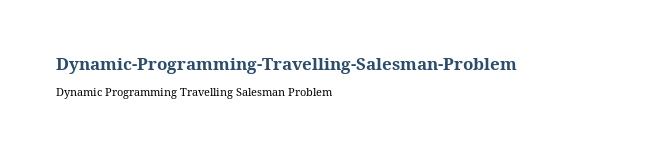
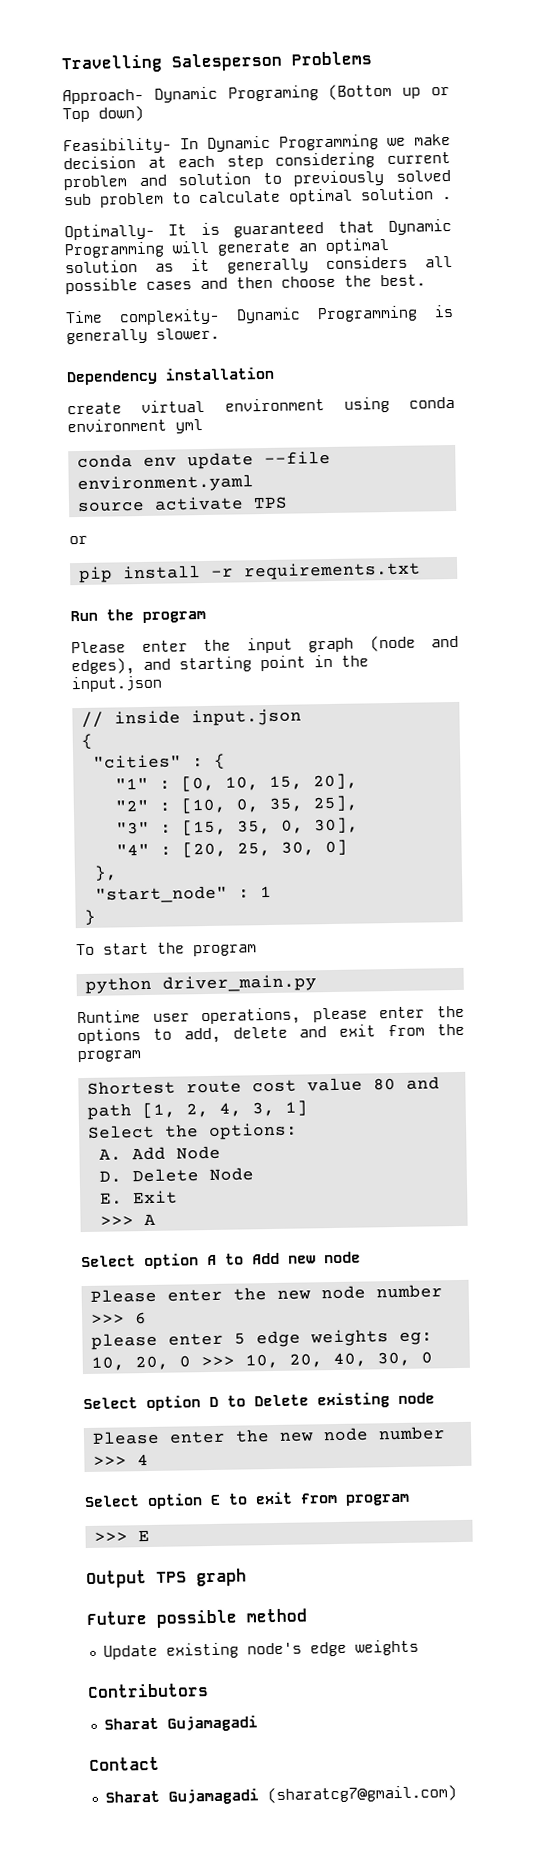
[56,58,517,74] [56,88,333,99] Dynamic-Programming-Travelling-Salesman-Problem // Dynamic Programming Travelling Salesman Problem -> [61,51,372,74] [62,83,451,105] [62,105,144,123] [63,133,451,155] [63,151,451,170] [63,169,451,191] [64,187,452,208] [64,218,452,241] [64,237,390,259] [65,255,453,274] [65,274,426,295] [65,304,454,326] [66,327,220,345] [66,366,275,386] [67,396,455,415] [67,418,203,434] [76,450,331,470] [76,474,254,494] [76,496,288,513] [69,535,88,545] [78,561,421,584] [70,609,206,623] [71,635,459,654] [71,654,369,676] [71,675,163,693] [80,708,302,729] [80,733,93,750] [92,753,226,769] [114,773,358,792] [114,795,358,814] [115,817,359,836] [115,839,348,858] [93,865,118,881] [94,885,272,904] [83,909,96,925] [76,942,257,957] [84,974,317,994] [77,1005,465,1026] [77,1023,465,1045] [77,1050,141,1063] [86,1076,440,1095] [86,1100,308,1120] [87,1122,298,1141] [98,1145,221,1161] [98,1167,254,1183] [99,1190,178,1205] [99,1213,156,1226] [81,1251,361,1270] [89,1284,443,1303] [90,1312,147,1325] [90,1329,433,1350] [90,1351,433,1371] [83,1392,435,1412] [91,1426,446,1445] [92,1454,149,1466] [84,1491,410,1510] [93,1530,150,1542] [86,1568,247,1589] [86,1608,307,1628] [102,1639,419,1660] [87,1683,209,1699] [103,1715,258,1732] [89,1756,160,1771] [104,1785,457,1805] Travelling Salesperson Problems // Approach- Dynamic Programing (Bottom up or Top down) // Feasibility- In Dynamic Programming we make decision at each step considering current problem and solution to previously solved sub problem to calculate optimal solution . // Optimally- It is guaranteed that Dynamic Programming will generate an optimal solution as it generally considers all possible cases and then choose the best. // Time complexity- Dynamic Programming is generally slower. // Dependency installation // create virtual environment using conda environment yml // conda env update --file environment.yaml // source activate TPS // or // pip install -r requirements.txt // Run the program // Please enter the input graph (node and edges), and starting point in the input.json // // inside input.json // { // "cities" : { // "1" : [0, 10, 15, 20], // "2" : [10, 0, 35, 25], // "3" : [15, 35, 0, 30], // "4" : [20, 25, 30, 0] // }, // "start_node" : 1 // } // To start the program // python driver_main.py // Runtime user operations, please enter the options to add, delete and exit from the program // Shortest route cost value 80 and path [1, 2, 4, 3, 1] // Select the options: // A. Add Node // D. Delete Node // E. Exit // >>> A // Select option A to Add new node // Please enter the new node number >>> 6 // please enter 5 edge weights eg: 10, 20, 0 >>> 10, 20, 40, 30, 0 // Select option D to Delete existing node // Please enter the new node number >>> 4 // Select option E to exit from program // >>> E // Output TPS graph // Future possible method // Update existing node's edge weights // Contributors // Sharat Gujamagadi // Contact // Sharat Gujamagadi (sharatcg7@gmail.com)

